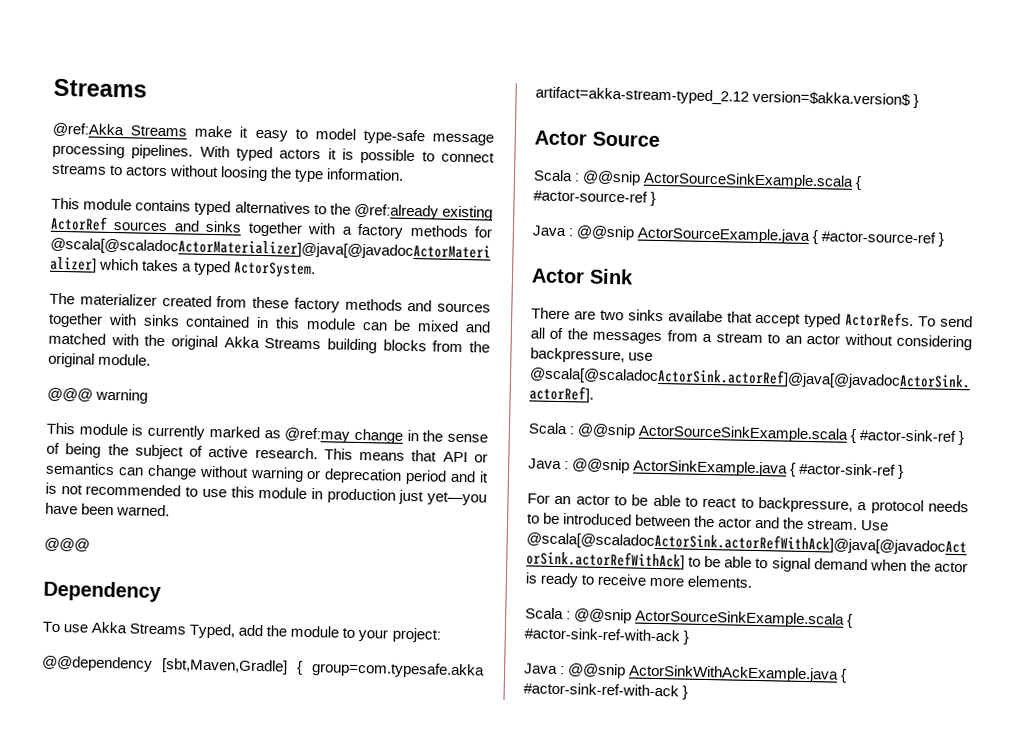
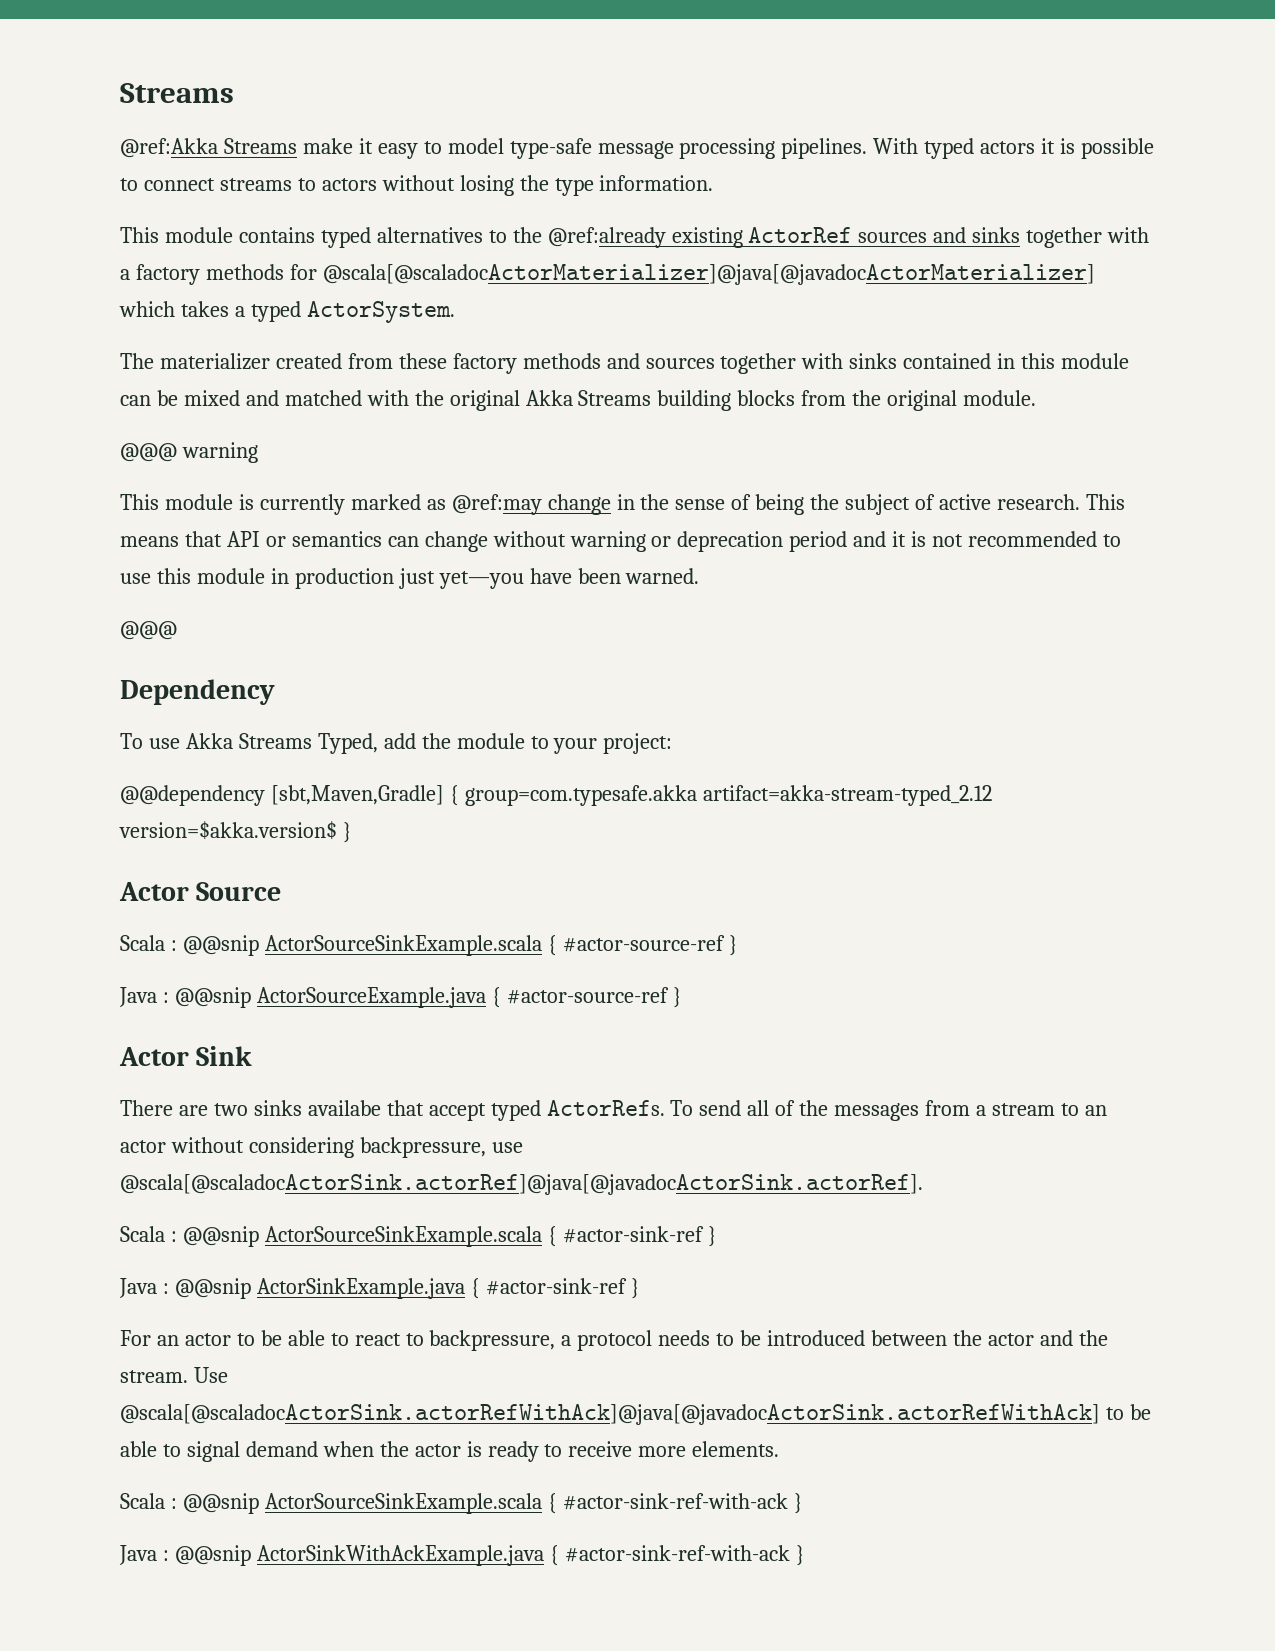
[220,166,269,182] loosing -> [459,175,514,196] losing

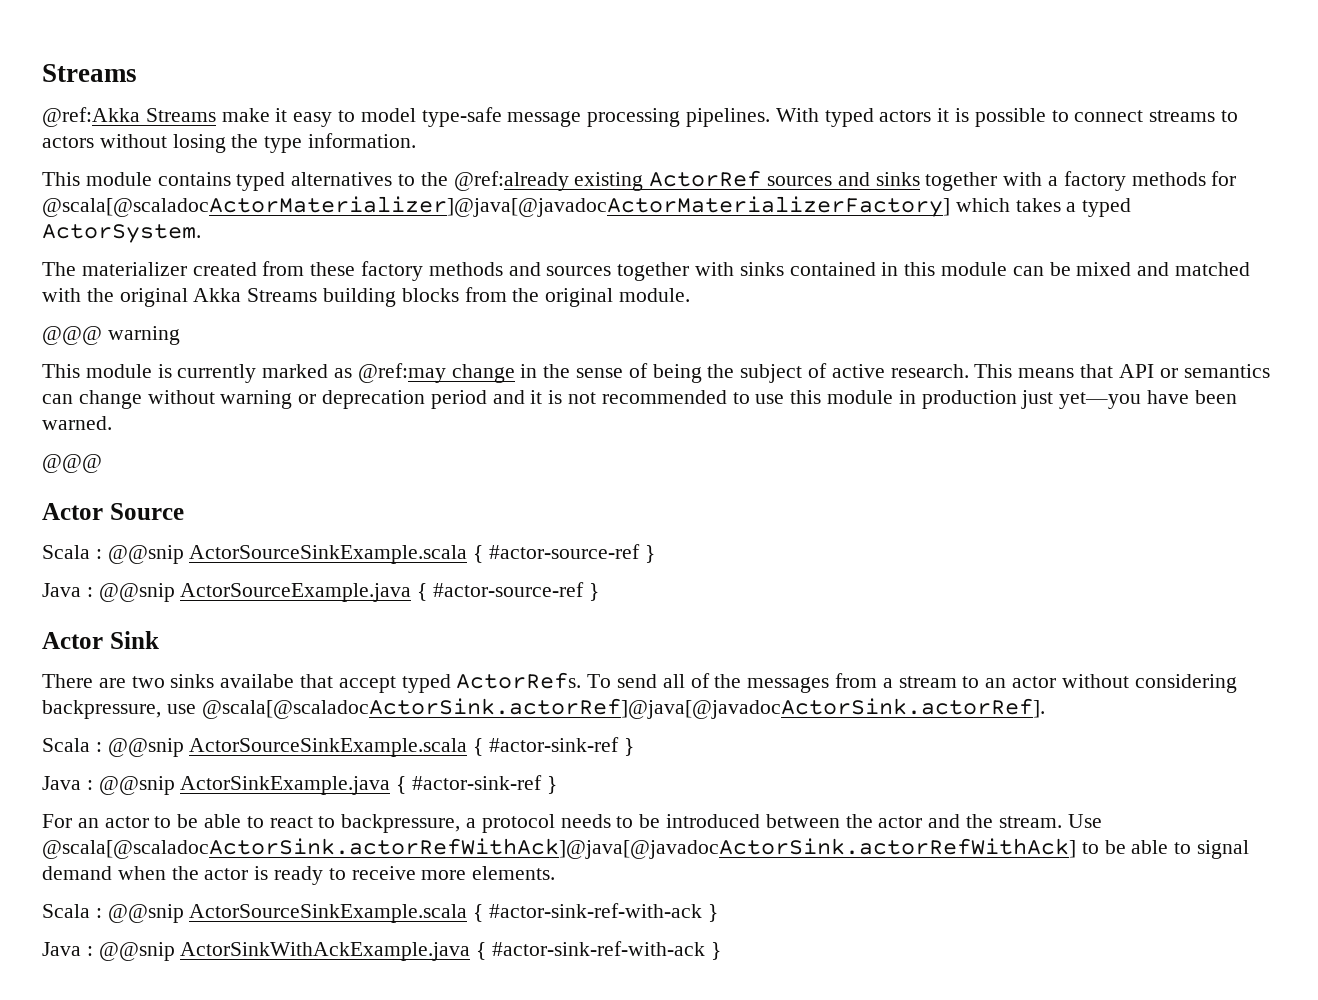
[322,264,1095,285] @scala[@scaladocActorMaterializer]@java[@javadocActorMaterializer] -> [42,196,950,217] @scala[@scaladocActorMaterializer]@java[@javadocActorMaterializerFactory]
[120,679,275,705] [120,733,673,754] [120,785,992,806] [119,821,352,843] // Dependency // To use Akka Streams Typed, add the module to your project: // @@dependency [sbt,Maven,Gradle] { group=com.typesafe.akka artifact=akka-stream-typed_2.12 version=$akka.version$ } -> (102, 463) none

